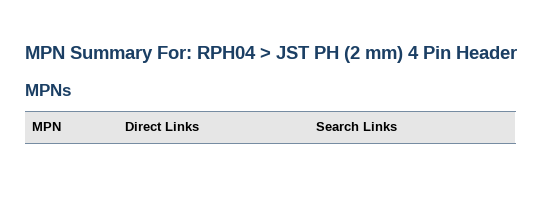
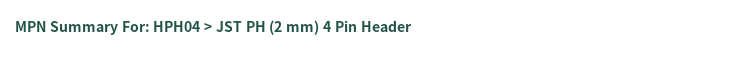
[197,46,256,59] RPH04 -> [153,21,201,32] HPH04
[25,84,71,96] [31,122,61,131] [124,122,199,131] [315,122,397,131] // MPNs // MPN | Direct Links | Search Links -> (412, 26) none

